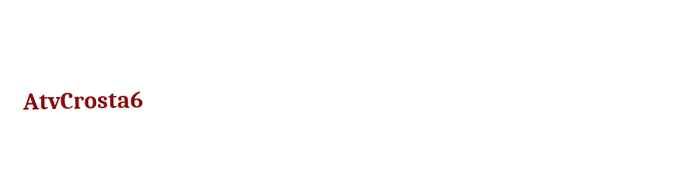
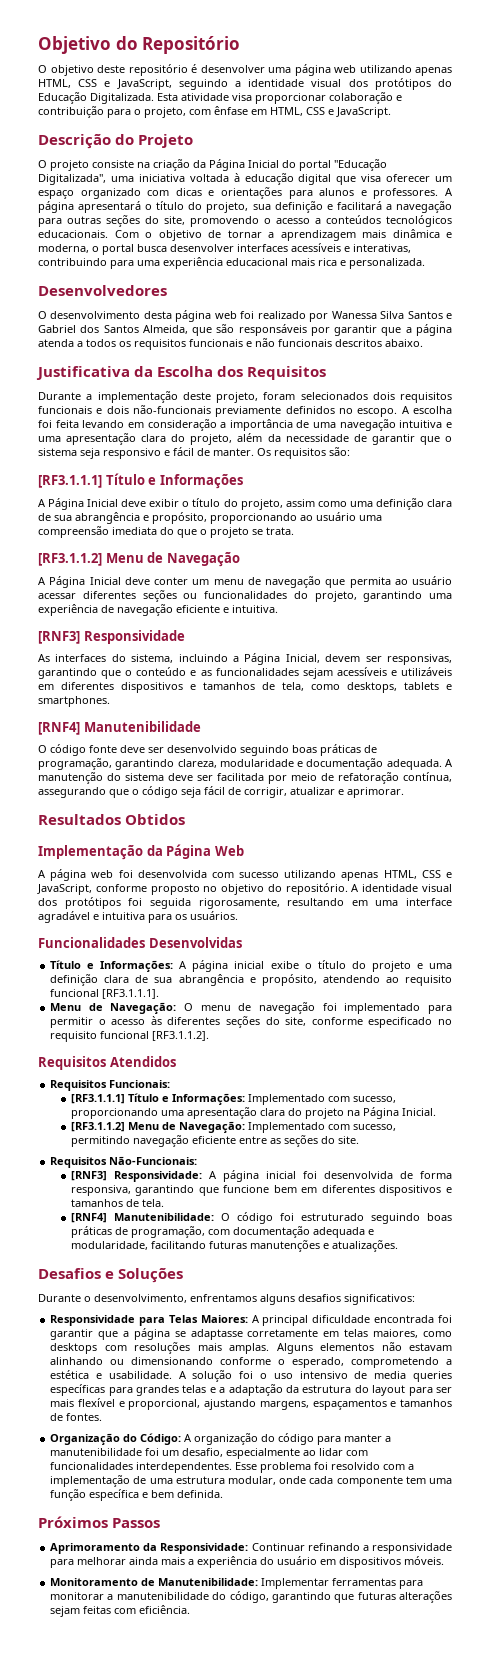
[21,90,144,110] AtvCrosta6 -> [38,36,241,54] [38,64,452,76] [38,78,452,90] [38,92,402,104] [38,106,391,118] [38,134,194,149] [38,159,387,171] [38,173,452,185] [38,187,454,199] [38,201,452,213] [38,215,452,227] [38,229,452,241] [38,243,411,255] [38,257,425,269] [38,285,167,296] [38,310,452,322] [38,324,452,336] [38,338,423,350] [36,366,327,380] [38,391,452,403] [38,405,452,417] [38,419,452,431] [38,433,452,445] [38,447,350,459] [38,473,243,489] [38,498,452,510] [38,512,382,524] [38,526,294,538] [38,552,240,567] [38,576,452,588] [38,590,452,602] [38,604,278,616] [38,630,185,644] [38,653,452,665] [38,667,453,679] [38,682,452,693] [38,696,110,707] [38,721,201,735] [38,744,377,756] [38,758,453,770] [38,772,452,784] [38,786,404,798] [38,814,186,825] [38,844,244,860] [38,869,453,881] [37,883,452,895] [38,897,452,909] [38,911,238,923] [38,937,242,948] [50,960,452,972] [50,974,452,986] [50,989,160,999] [50,1002,453,1014] [50,1016,452,1028] [50,1031,210,1042] [38,1056,176,1070] [50,1080,171,1091] [70,1093,396,1105] [70,1107,436,1119] [70,1121,396,1133] [70,1135,359,1147] [50,1156,198,1168] [70,1170,453,1182] [70,1185,453,1196] [70,1199,164,1207] [70,1212,452,1224] [70,1226,374,1238] [70,1240,398,1252] [38,1268,184,1283] [38,1294,415,1305] [50,1315,453,1326] [50,1328,452,1340] [50,1342,453,1354] [50,1357,452,1368] [50,1370,452,1382] [50,1384,452,1396] [50,1398,453,1410] [50,1413,103,1421] [50,1433,392,1445] [50,1448,369,1459] [50,1462,415,1473] [50,1475,452,1487] [50,1489,224,1501] [38,1516,161,1528] [50,1543,452,1554] [50,1556,445,1568] [50,1578,424,1589] [50,1591,453,1603] [50,1605,191,1617] Objetivo do Repositório // O objetivo deste repositório é desenvolver uma página web utilizando apenas HTML, CSS e JavaScript, seguindo a identidade visual dos protótipos do Educação Digitalizada. Esta atividade visa proporcionar colaboração e contribuição para o projeto, com ênfase em HTML, CSS e JavaScript. // Descrição do Projeto // O projeto consiste na criação da Página Inicial do portal "Educação Digitalizada", uma iniciativa voltada à educação digital que visa oferecer um espaço organizado com dicas e orientações para alunos e professores. A página apresentará o título do projeto, sua definição e facilitará a navegação para outras seções do site, promovendo o acesso a conteúdos tecnológicos educacionais. Com o objetivo de tornar a aprendizagem mais dinâmica e moderna, o portal busca desenvolver interfaces acessíveis e interativas, contribuindo para uma experiência educacional mais rica e personalizada. // Desenvolvedores // O desenvolvimento desta página web foi realizado por Wanessa Silva Santos e Gabriel dos Santos Almeida, que são responsáveis por garantir que a página atenda a todos os requisitos funcionais e não funcionais descritos abaixo. // Justificativa da Escolha dos Requisitos // Durante a implementação deste projeto, foram selecionados dois requisitos funcionais e dois não-funcionais previamente definidos no escopo. A escolha foi feita levando em consideração a importância de uma navegação intuitiva e uma apresentação clara do projeto, além da necessidade de garantir que o sistema seja responsivo e fácil de manter. Os requisitos são: // [RF3.1.1.1] Título e Informações // A Página Inicial deve exibir o título do projeto, assim como uma definição clara de sua abrangência e propósito, proporcionando ao usuário uma compreensão imediata do que o projeto se trata. // [RF3.1.1.2] Menu de Navegação // A Página Inicial deve conter um menu de navegação que permita ao usuário acessar diferentes seções ou funcionalidades do projeto, garantindo uma experiência de navegação eficiente e intuitiva. // [RNF3] Responsividade // As interfaces do sistema, incluindo a Página Inicial, devem ser responsivas, garantindo que o conteúdo e as funcionalidades sejam acessíveis e utilizáveis em diferentes dispositivos e tamanhos de tela, como desktops, tablets e smartphones. // [RNF4] Manutenibilidade // O código fonte deve ser desenvolvido seguindo boas práticas de programação, garantindo clareza, modularidade e documentação adequada. A manutenção do sistema deve ser facilitada por meio de refatoração contínua, assegurando que o código seja fácil de corrigir, atualizar e aprimorar. // Resultados Obtidos // Implementação da Página Web // A página web foi desenvolvida com sucesso utilizando apenas HTML, CSS e JavaScript, conforme proposto no objetivo do repositório. A identidade visual dos protótipos foi seguida rigorosamente, resultando em uma interface agradável e intuitiva para os usuários. // Funcionalidades Desenvolvidas // Título e Informações: A página inicial exibe o título do projeto e uma definição clara de sua abrangência e propósito, atendendo ao requisito funcional [RF3.1.1.1]. // Menu de Navegação: O menu de navegação foi implementado para permitir o acesso às diferentes seções do site, conforme especificado no requisito funcional [RF3.1.1.2]. // Requisitos Atendidos // Requisitos Funcionais: // [RF3.1.1.1] Título e Informações: Implementado com sucesso, proporcionando uma apresentação clara do projeto na Página Inicial. // [RF3.1.1.2] Menu de Navegação: Implementado com sucesso, permitindo navegação eficiente entre as seções do site. // Requisitos Não-Funcionais: // [RNF3] Responsividade: A página inicial foi desenvolvida de forma responsiva, garantindo que funcione bem em diferentes dispositivos e tamanhos de tela. // [RNF4] Manutenibilidade: O código foi estruturado seguindo boas práticas de programação, com documentação adequada e modularidade, facilitando futuras manutenções e atualizações. // Desafios e Soluções // Durante o desenvolvimento, enfrentamos alguns desafios significativos: // Responsividade para Telas Maiores: A principal dificuldade encontrada foi garantir que a página se adaptasse corretamente em telas maiores, como desktops com resoluções mais amplas. Alguns elementos não estavam alinhando ou dimensionando conforme o esperado, comprometendo a estética e usabilidade. A solução foi o uso intensivo de media queries específicas para grandes telas e a adaptação da estrutura do layout para ser mais flexível e proporcional, ajustando margens, espaçamentos e tamanhos de fontes. // Organização do Código: A organização do código para manter a manutenibilidade foi um desafio, especialmente ao lidar com funcionalidades interdependentes. Esse problema foi resolvido com a implementação de uma estrutura modular, onde cada componente tem uma função específica e bem definida. // Próximos Passos // Aprimoramento da Responsividade: Continuar refinando a responsividade para melhorar ainda mais a experiência do usuário em dispositivos móveis. // Monitoramento de Manutenibilidade: Implementar ferramentas para monitorar a manutenibilidade do código, garantindo que futuras alterações sejam feitas com eficiência.

